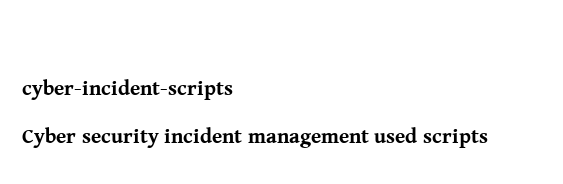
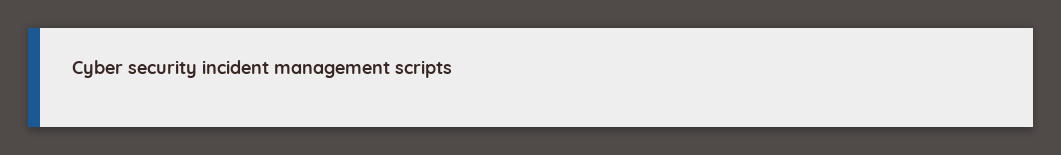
[22,79,233,100] cyber-incident-scripts // -> (72, 69) none
[374,127,418,143] used -> (390, 70) none

